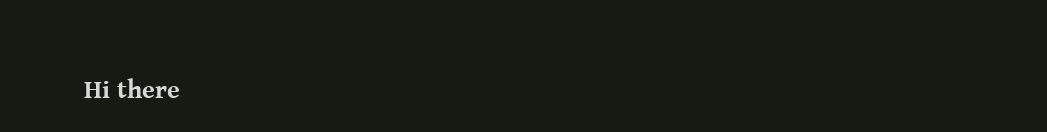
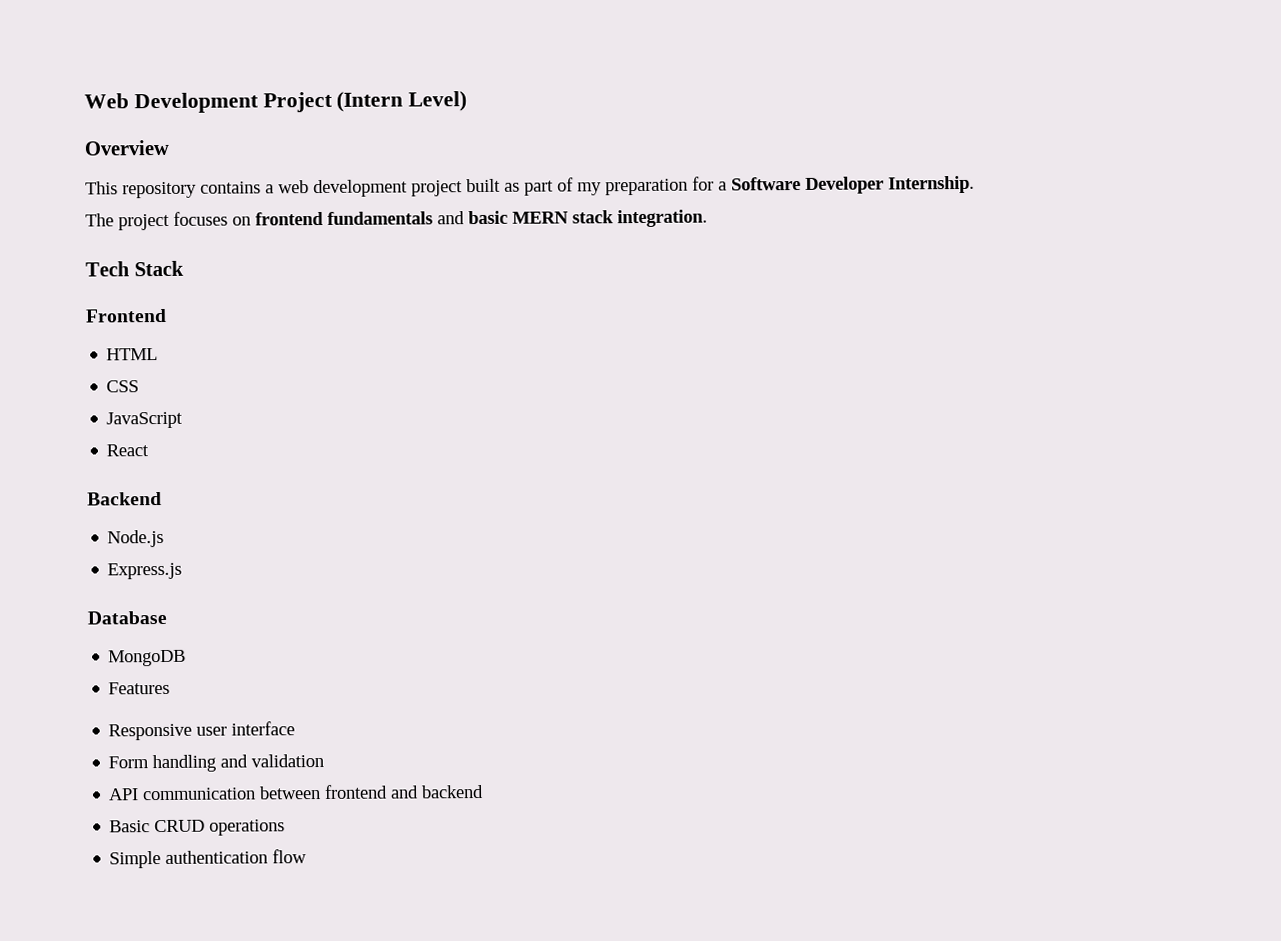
[84,78,181,98] Hi there -> [84,91,468,114] [84,139,170,156] [85,175,975,199] [85,209,708,231] [85,260,184,277] [85,308,167,323] [106,348,159,361] [106,380,140,393] [106,411,184,429] [106,444,150,457] [87,492,162,506] [107,529,165,548] [107,562,183,580] [87,610,167,625] [108,649,187,667] [108,681,171,695] [108,721,296,741] [108,753,325,773] [108,784,485,801] [109,819,286,836] [109,849,308,869] Web Development Project (Intern Level) // Overview // This repository contains a web development project built as part of my preparation for a Software Developer Internship. // The project focuses on frontend fundamentals and basic MERN stack integration. // Tech Stack // Frontend // HTML // CSS // JavaScript // React // Backend // Node.js // Express.js // Database // MongoDB // Features // Responsive user interface // Form handling and validation // API communication between frontend and backend // Basic CRUD operations // Simple authentication flow

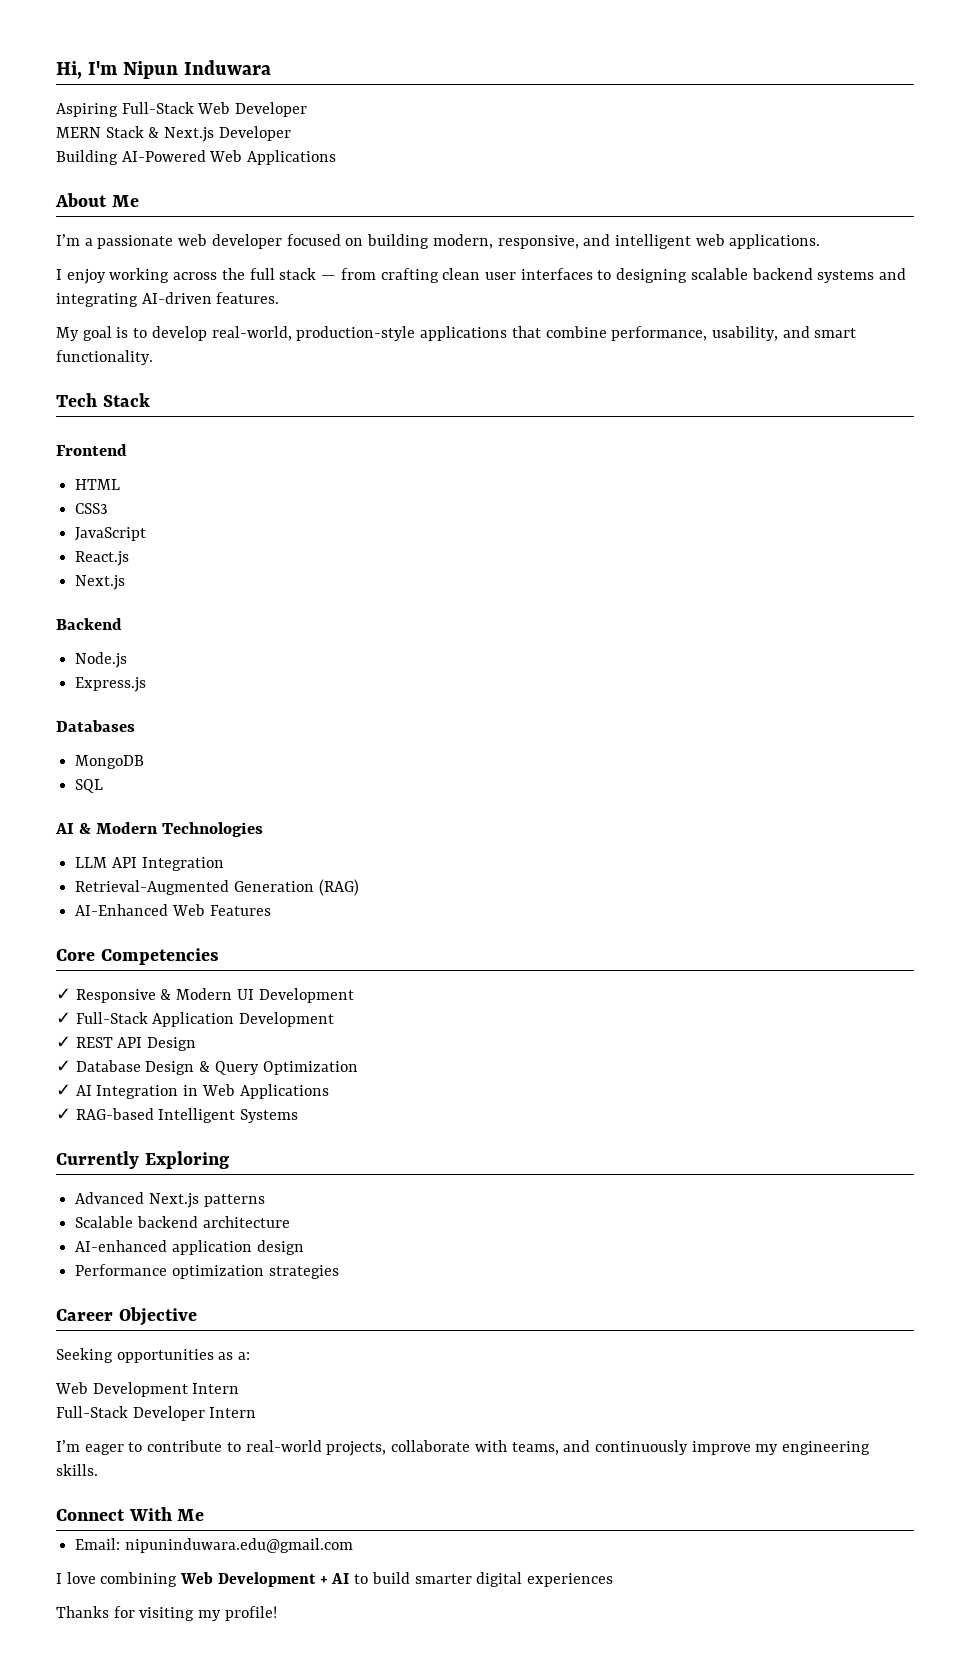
[84,91,468,114] [84,139,170,156] [85,175,975,199] [85,209,708,231] Web Development Project (Intern Level) // Overview // This repository contains a web development project built as part of my preparation for a Software Developer Internship. // The project focuses on frontend fundamentals and basic MERN stack integration. -> [56,60,271,79] [56,102,308,117] [56,126,291,142] [56,150,337,165] [55,193,139,207] [56,234,821,249] [56,268,907,284] [56,292,280,307] [56,326,857,341] [56,350,153,365] Hi, I'm Nipun Induwara // Aspiring Full-Stack Web Developer // MERN Stack & Next.js Developer // Building AI-Powered Web Applications // About Me // I’m a passionate web developer focused on building modern, responsive, and intelligent web applications. // I enjoy working across the full stack — from crafting clean user interfaces to designing scalable backend systems and integrating AI-driven features. // My goal is to develop real-world, production-style applications that combine performance, usability, and smart functionality.
[106,380,140,393] CSS -> [75,503,109,514] CSS3
[106,444,150,457] React -> [75,551,130,566] [75,575,126,590] React.js // Next.js
[87,610,167,625] Database -> [56,720,135,732] Databases
[108,681,171,695] [108,721,296,741] [108,753,325,773] [108,784,485,801] [109,819,286,836] [109,849,308,869] Features // Responsive user interface // Form handling and validation // API communication between frontend and backend // Basic CRUD operations // Simple authentication flow -> [75,779,104,793] [55,822,264,837] [75,857,224,871] [75,879,359,896] [75,904,271,916] [56,948,219,965] [56,988,354,1003] [56,1012,335,1027] [56,1036,197,1051] [56,1060,358,1075] [56,1084,329,1099] [56,1108,299,1123] [56,1151,229,1169] [75,1192,265,1208] [75,1216,290,1228] [75,1240,304,1255] [75,1264,339,1279] [56,1307,197,1326] [56,1348,251,1363] [55,1382,240,1397] [56,1406,257,1421] [56,1440,871,1456] [56,1464,98,1476] [56,1507,205,1521] [75,1538,353,1553] [56,1572,613,1587] [56,1606,277,1621] SQL // AI & Modern Technologies // LLM API Integration // Retrieval-Augmented Generation (RAG) // AI-Enhanced Web Features // Core Competencies // ✓ Responsive & Modern UI Development // ✓ Full-Stack Application Development // ✓ REST API Design // ✓ Database Design & Query Optimization // ✓ AI Integration in Web Applications // ✓ RAG-based Intelligent Systems // Currently Exploring // Advanced Next.js patterns // Scalable backend architecture // AI-enhanced application design // Performance optimization strategies // Career Objective // Seeking opportunities as a: // Web Development Intern // Full-Stack Developer Intern // I’m eager to contribute to real-world projects, collaborate with teams, and continuously improve my engineering skills. // Connect With Me // Email: nipuninduwara.edu@gmail.com // I love combining Web Development + AI to build smarter digital experiences // Thanks for visiting my profile!

